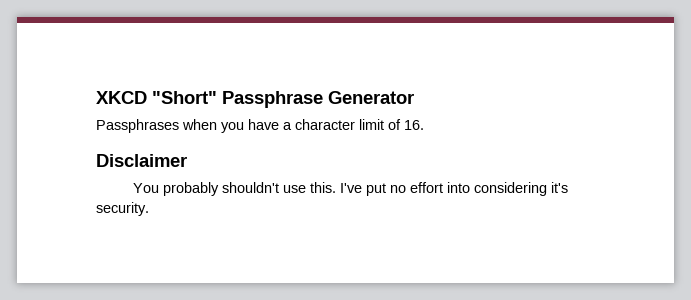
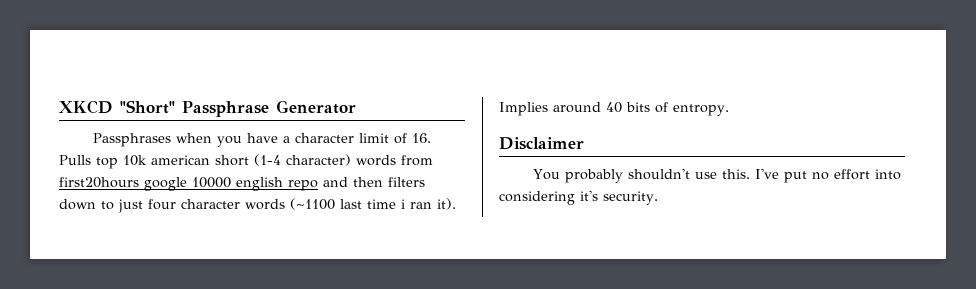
(424, 125) none -> [59,154,433,169] [59,177,425,191] [59,198,456,213] [499,102,729,116] Pulls top 10k american short (1-4 character) words from first20hours google 10000 english repo and then filters down to just four character words (~1100 last time i ran it). Implies around 40 bits of entropy.

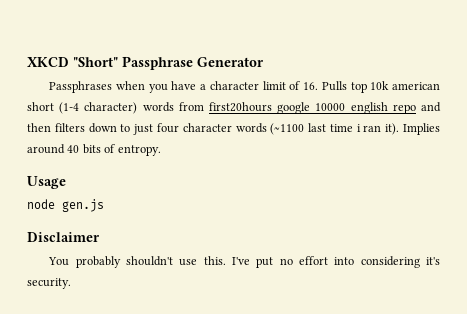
(729, 110) none -> [27,176,66,189] [27,199,104,212] // Usage // node gen.js

